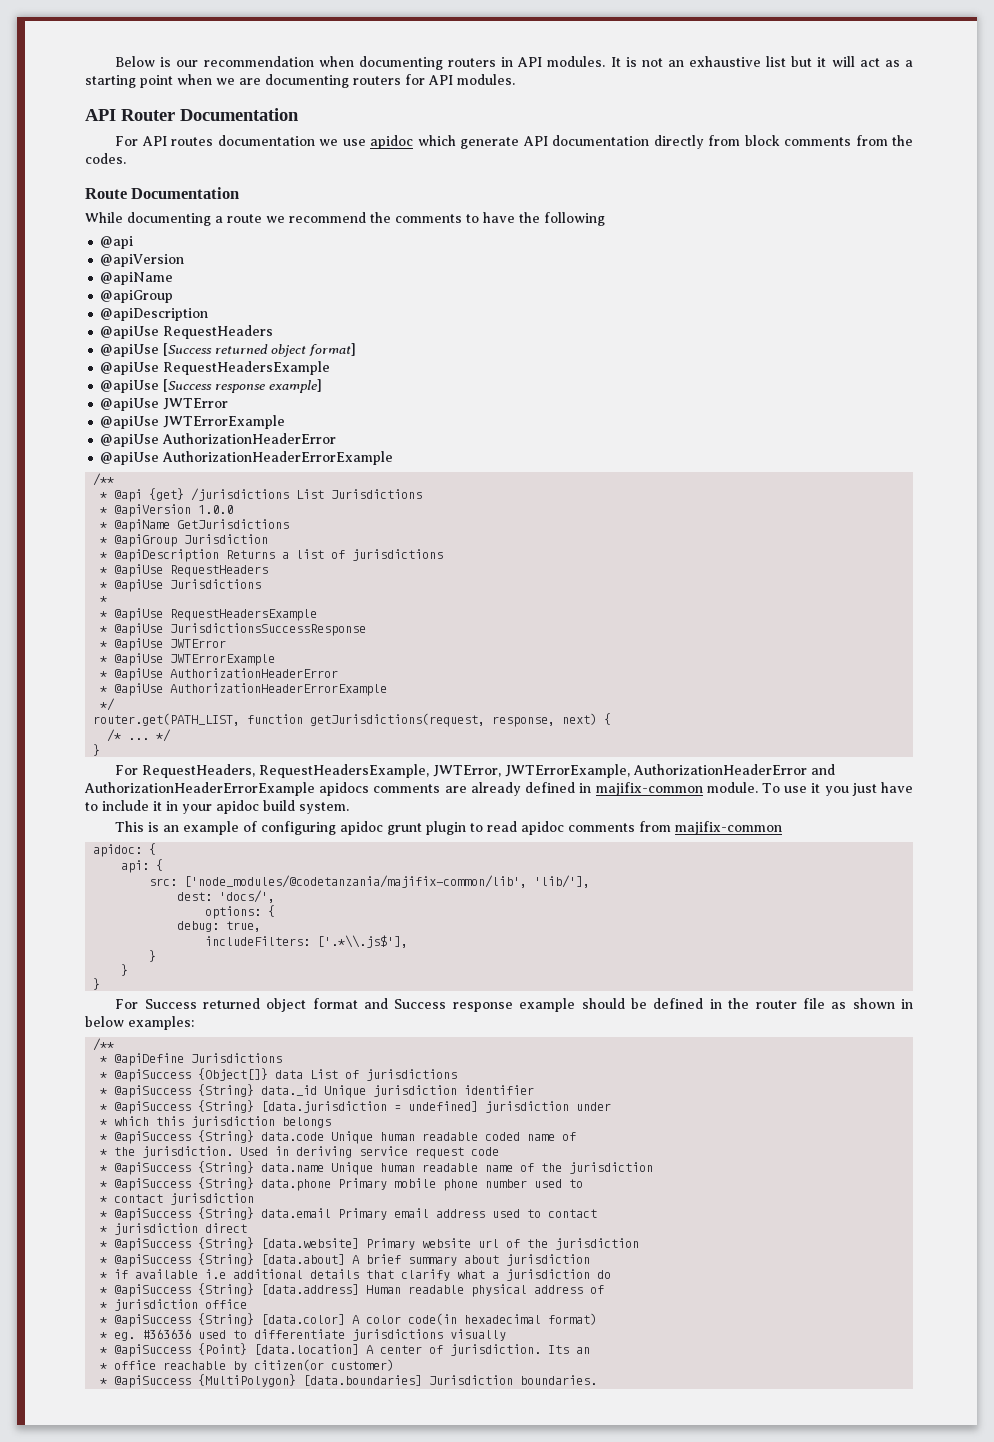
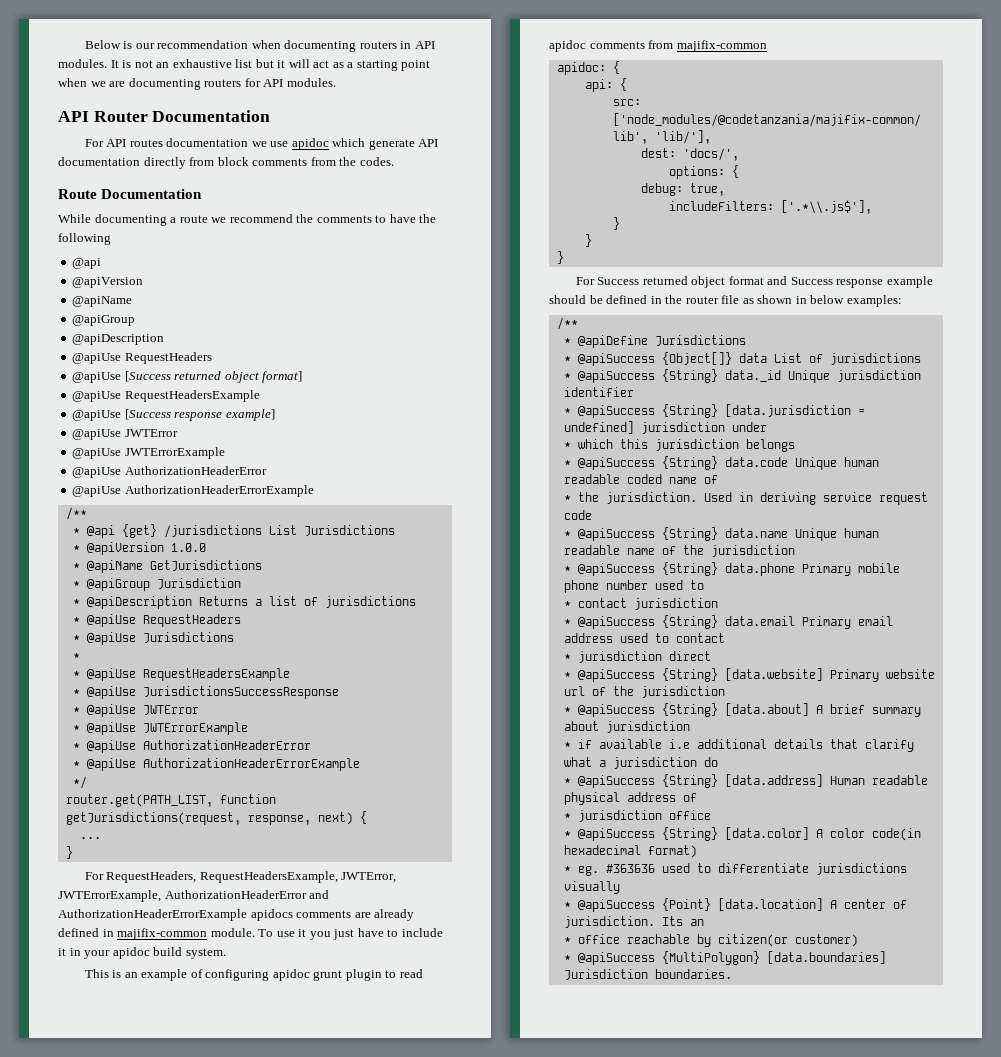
[107,729,122,742] /* -> (367, 817) none
[156,729,172,742] */ -> (101, 838) none

